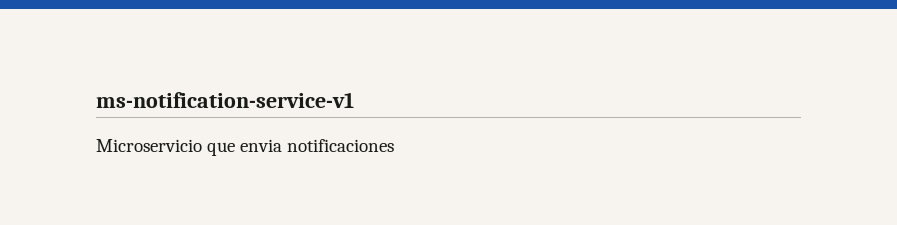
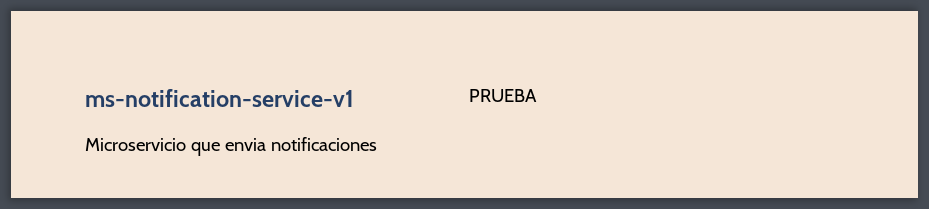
(395, 145) none -> [469,89,537,102] PRUEBA

